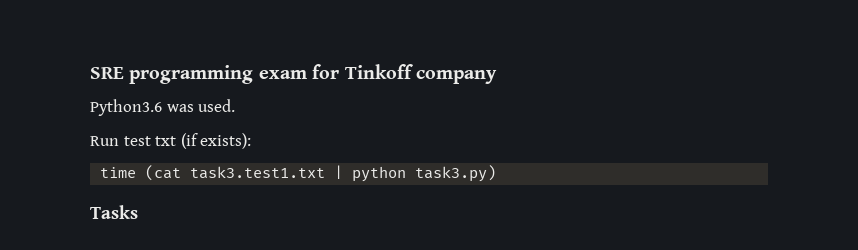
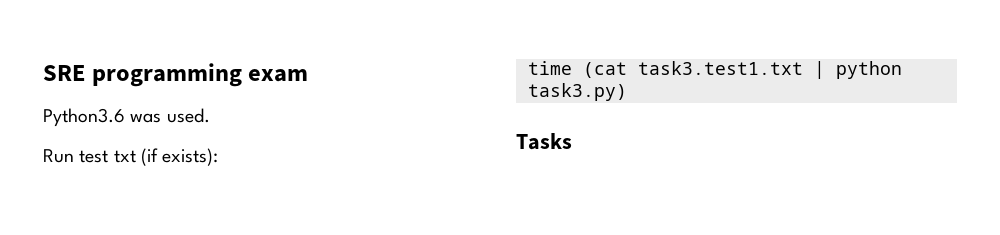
[312,64,497,84] for Tinkoff company -> (309, 75) none

